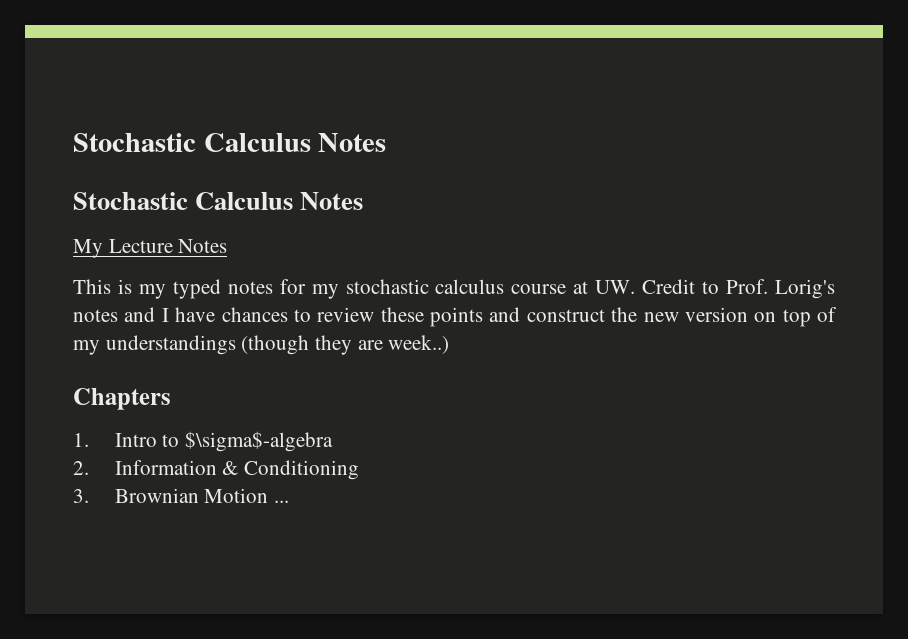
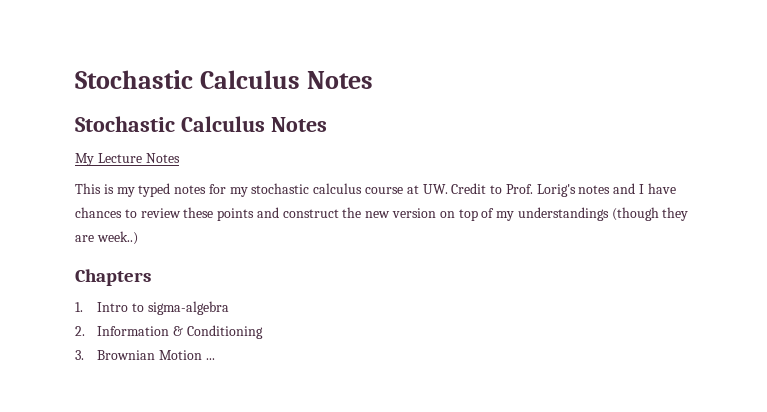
[185,431,334,452] $\sigma$-algebra -> [147,301,229,315] sigma-algebra

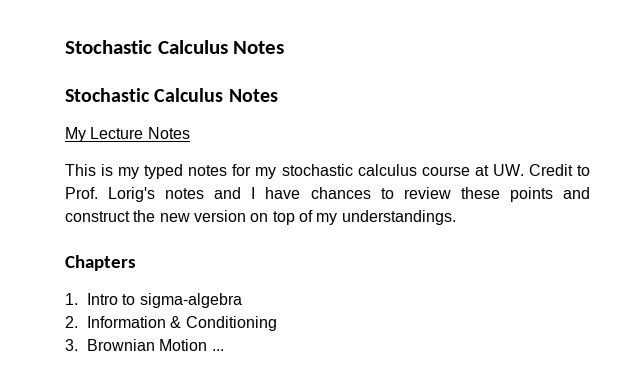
[517,207,689,221] [75,231,138,245] understandings (though they are week..) -> [341,210,456,225] understandings.

